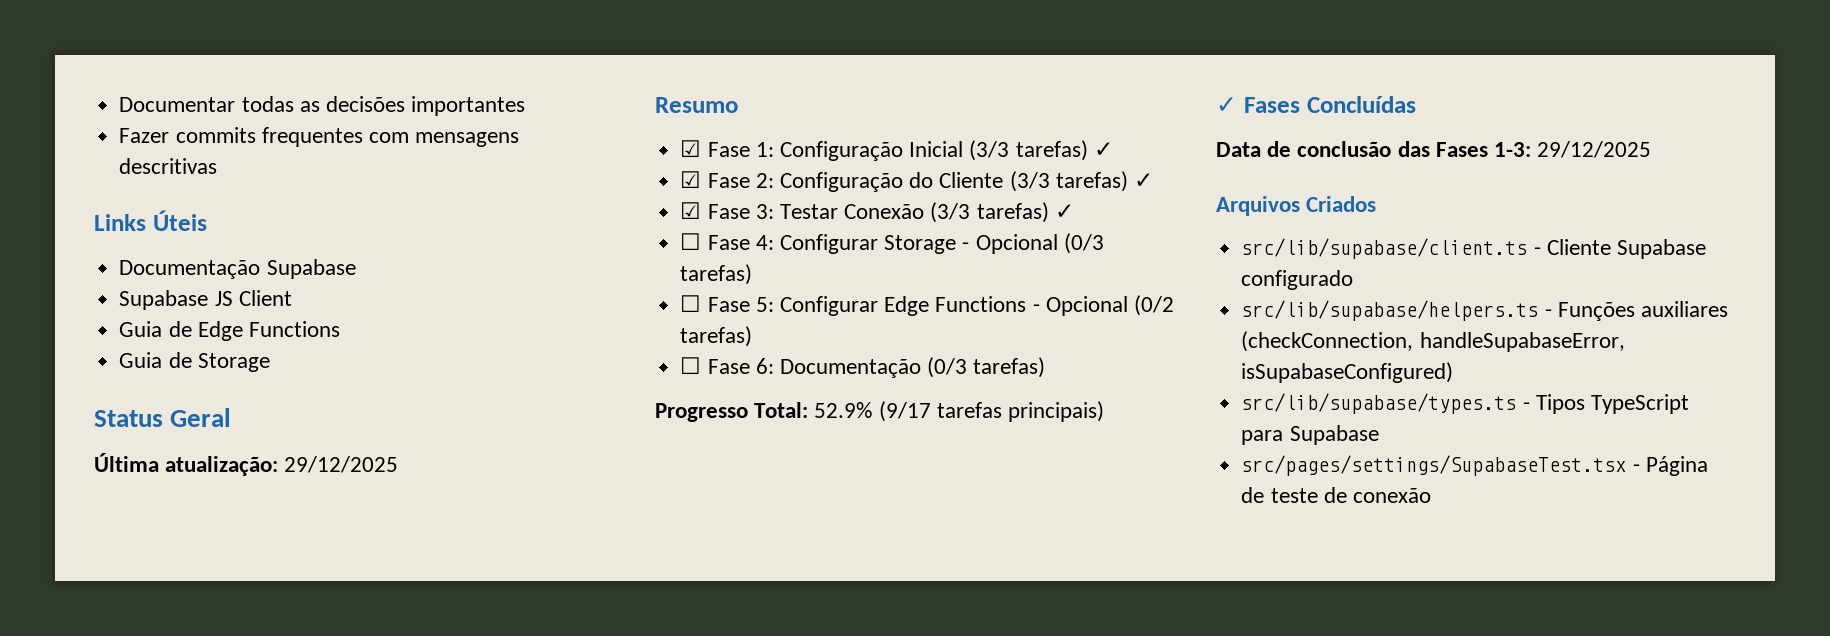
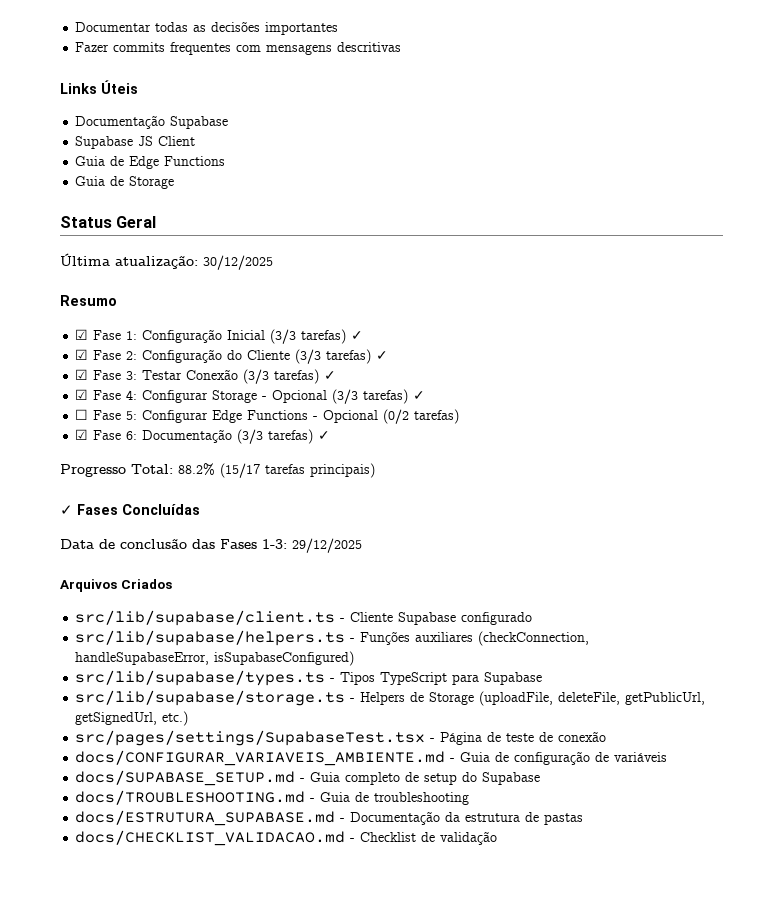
[284,456,399,473] 29/12/2025 -> [203,255,273,270] 30/12/2025
[680,233,702,250] ☐ -> [75,389,89,400] ☑
[1063,233,1104,254] [680,264,753,285] (0/3 tarefas) -> [332,389,426,404] (3/3 tarefas) ✓
[680,357,702,374] ☐ -> [75,429,89,440] ☑
[927,357,1046,378] (0/3 tarefas) -> [237,429,331,444] (3/3 tarefas) ✓
[814,401,931,422] 52.9% (9/17 -> [178,463,260,478] 88.2% (15/17
(1379, 435) none -> [75,690,706,706] [75,711,189,726] // src/lib/supabase/storage.ts - Helpers de Storage (uploadFile, deleteFile, getPublicUrl, getSignedUrl, etc.)
(1431, 495) none -> [75,750,668,766] [75,770,541,786] [75,790,470,805] [75,810,584,826] [75,830,498,846] // docs/CONFIGURAR_VARIAVEIS_AMBIENTE.md - Guia de configuração de variáveis // docs/SUPABASE_SETUP.md - Guia completo de setup do Supabase // docs/TROUBLESHOOTING.md - Guia de troubleshooting // docs/ESTRUTURA_SUPABASE.md - Documentação da estrutura de pastas // docs/CHECKLIST_VALIDACAO.md - Checklist de validação

